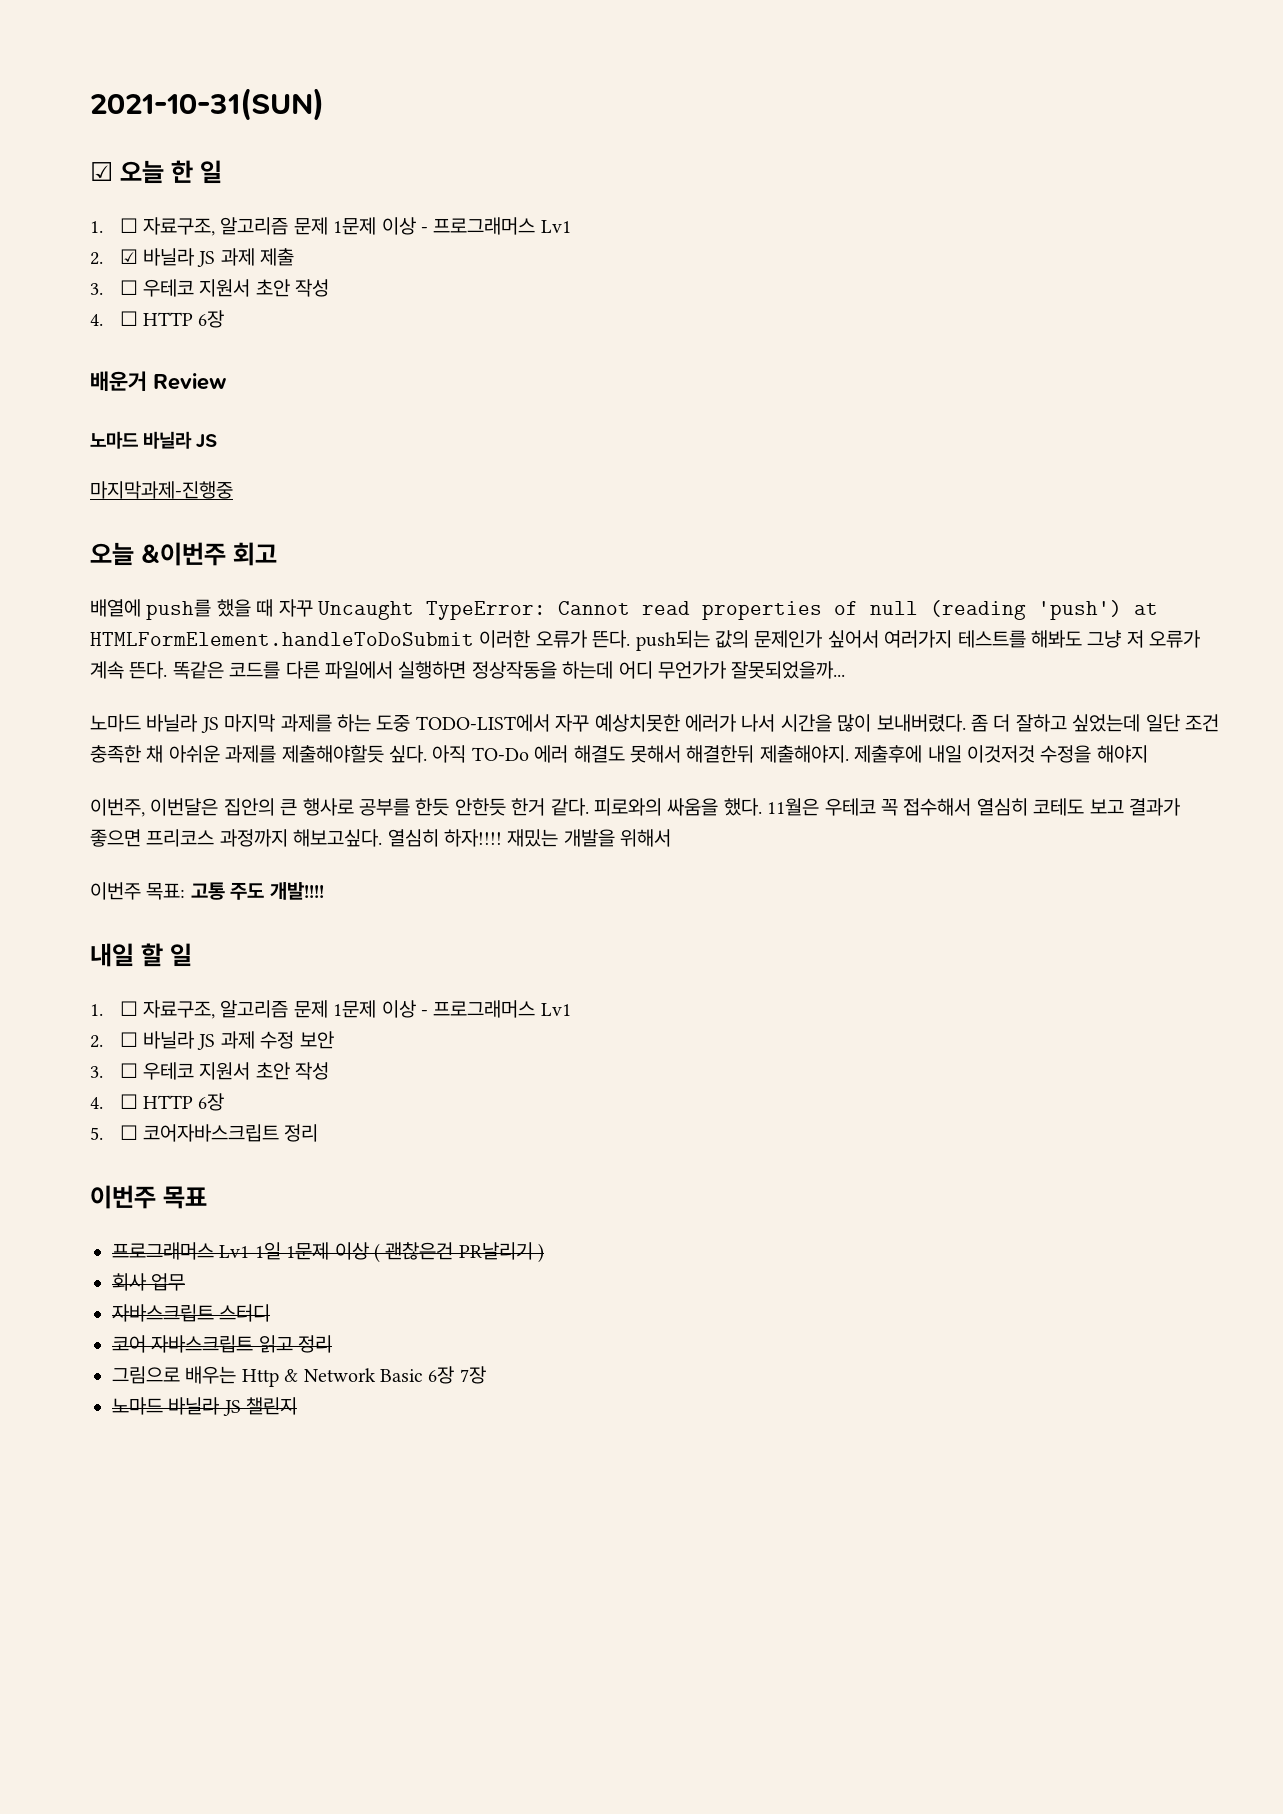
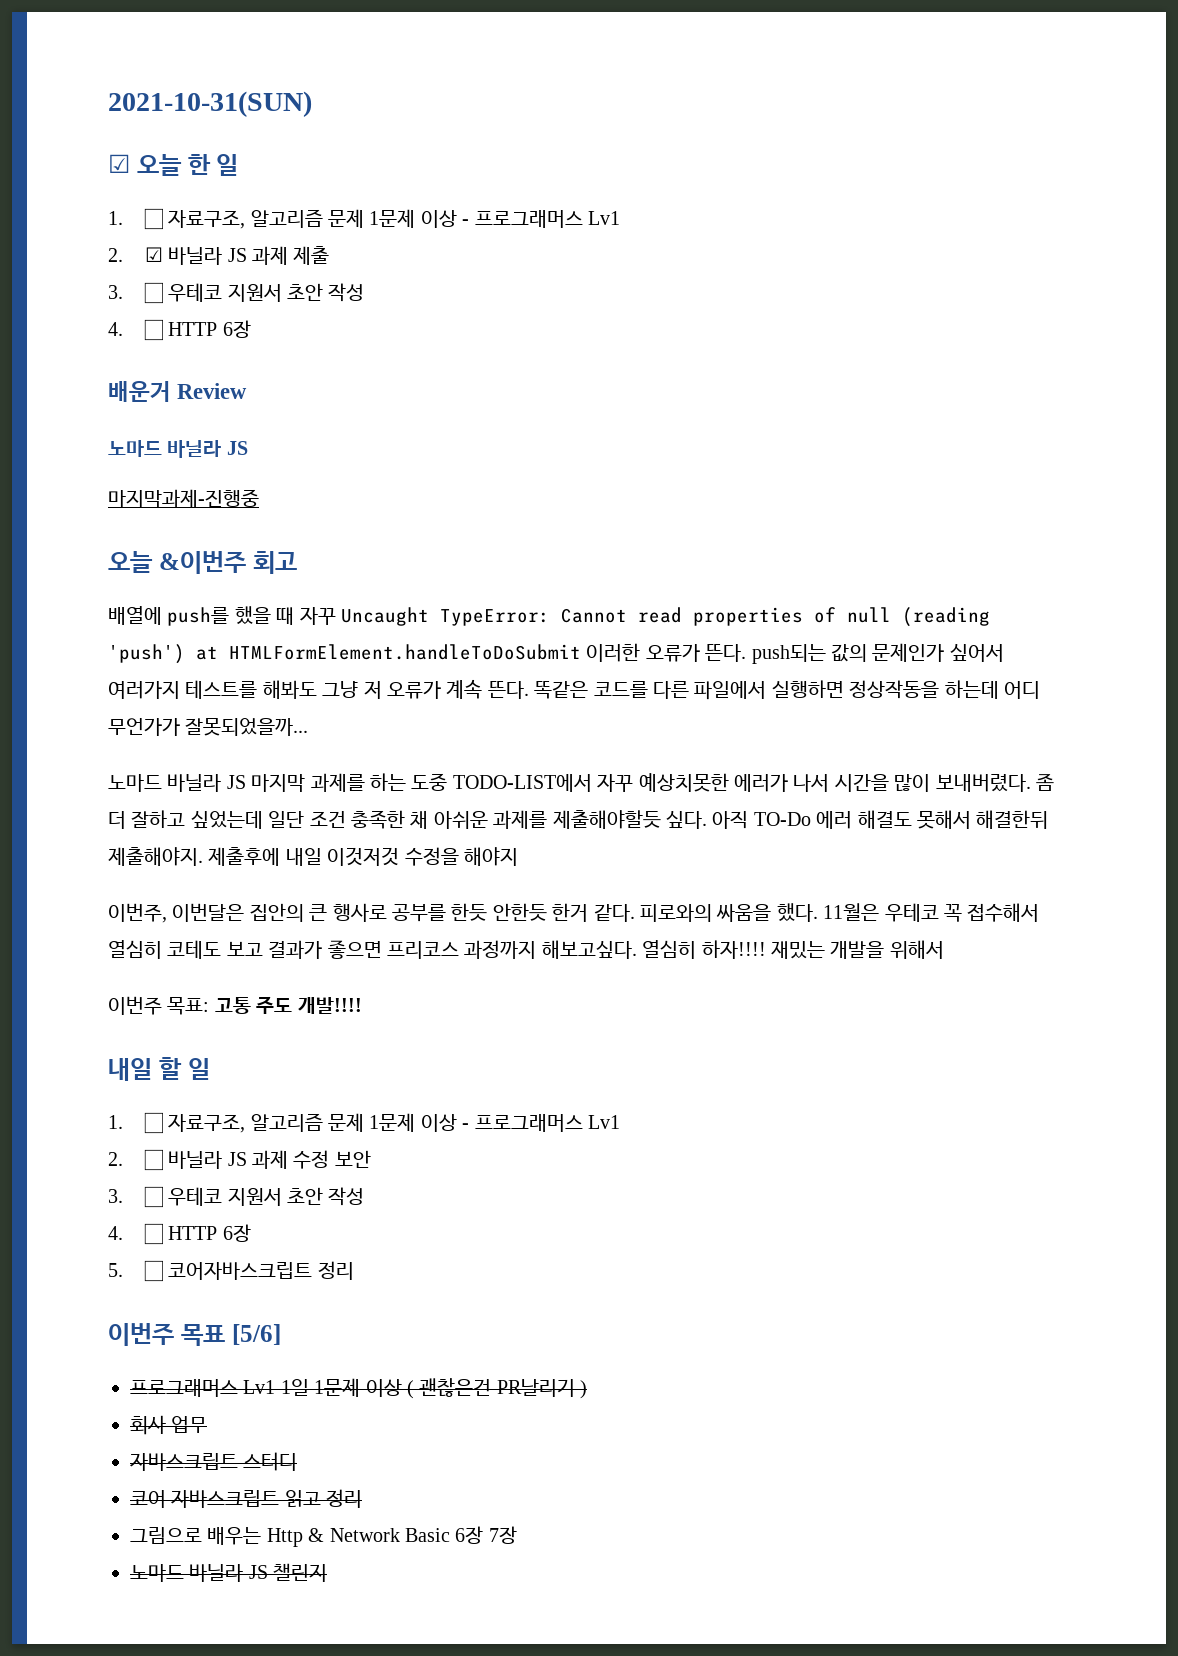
(207, 1197) none -> [231,1324,281,1345] [5/6]

